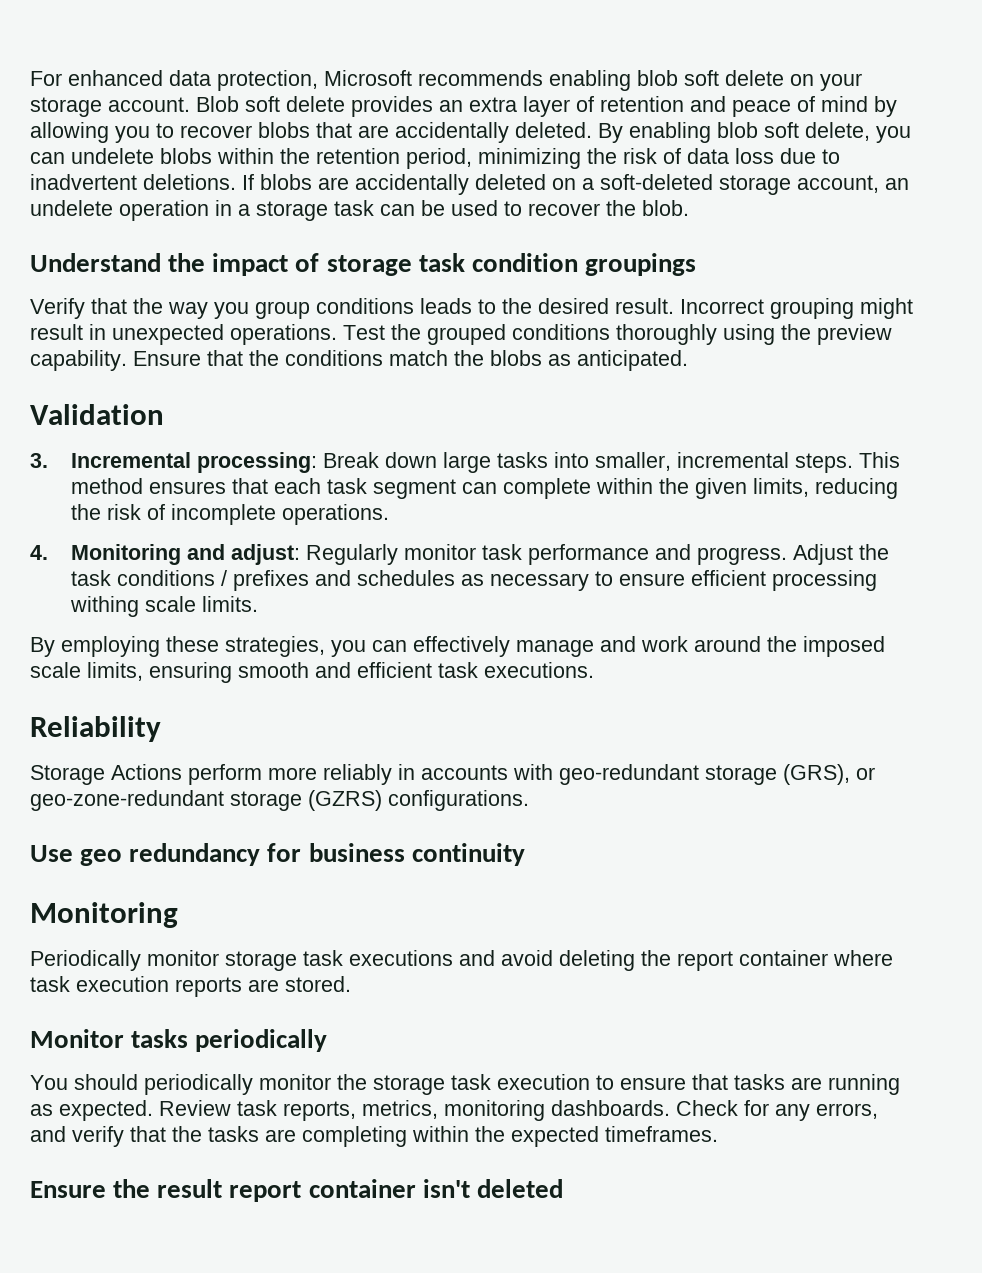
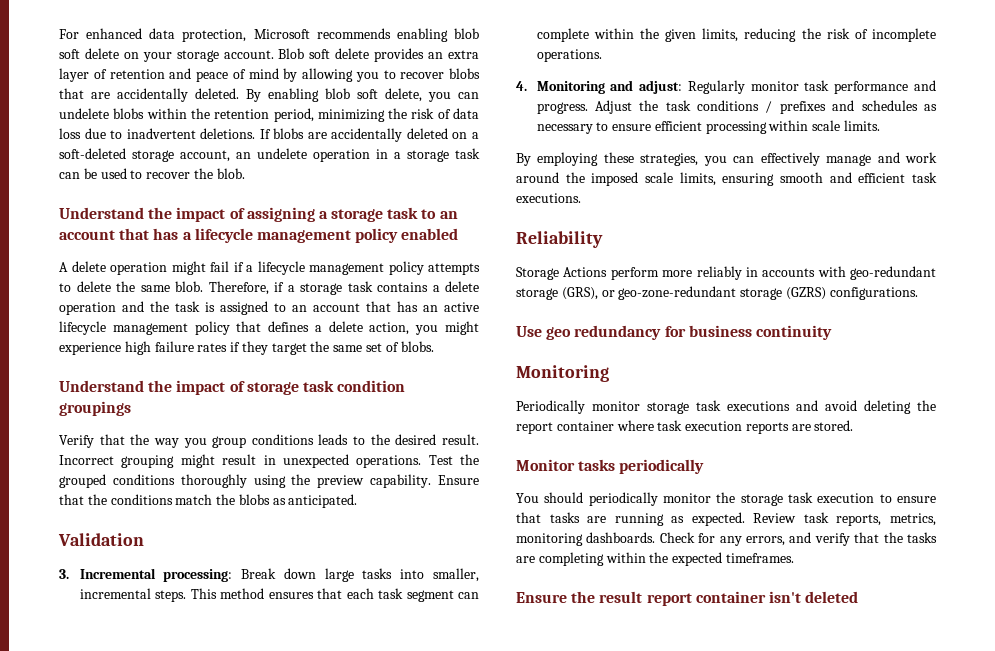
(689, 208) none -> [59,207,458,222] [59,228,459,243] [59,261,480,275] [59,281,479,295] [59,301,479,315] [59,321,479,335] [59,341,434,355] // Understand the impact of assigning a storage task to an account that has a lifecycle management policy enabled // A delete operation might fail if a lifecycle management policy attempts to delete the same blob. Therefore, if a storage task contains a delete operation and the task is assigned to an account that has an active lifecycle management policy that defines a delete action, you might experience high failure rates if they target the same set of blobs.
[69,596,139,617] withing -> [768,120,809,131] within

